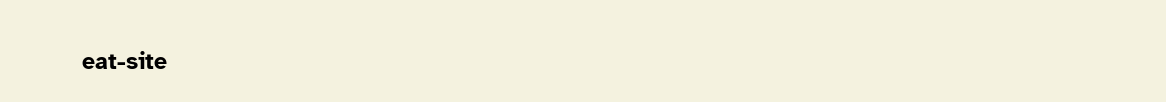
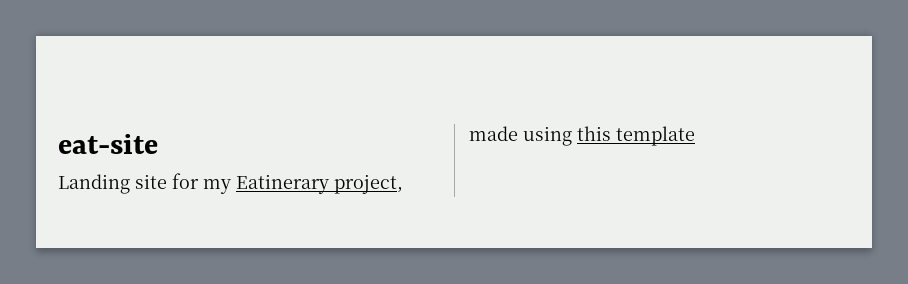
(167, 60) none -> [58,173,403,194] [469,126,695,146] // Landing site for my Eatinerary project, made using this template

